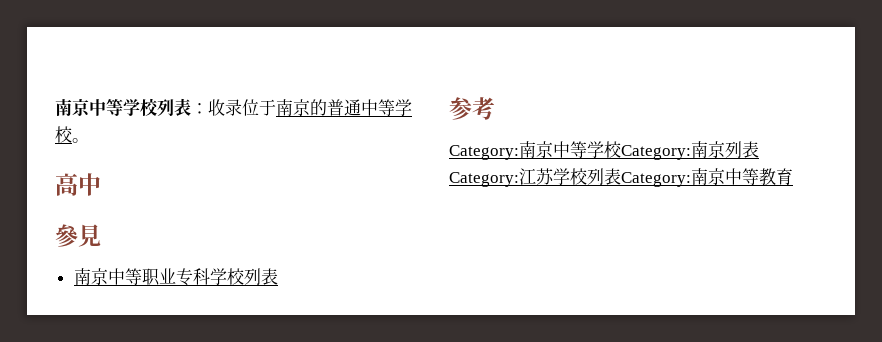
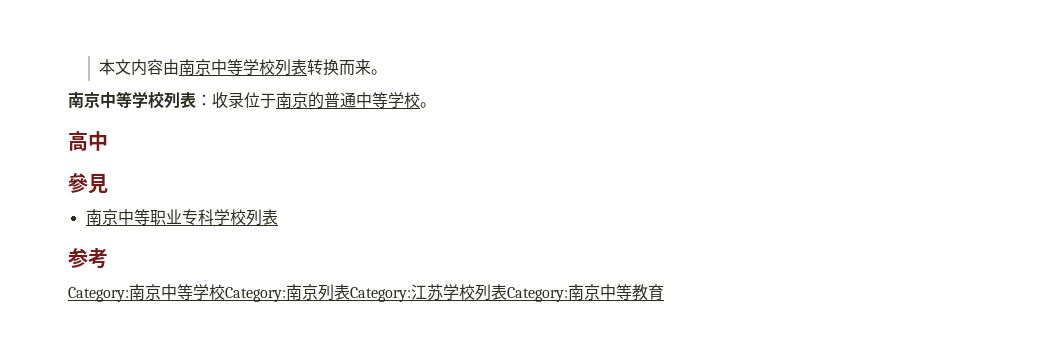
(55, 107) none -> [98,59,387,76] 本文内容由南京中等学校列表转换而来。 //

